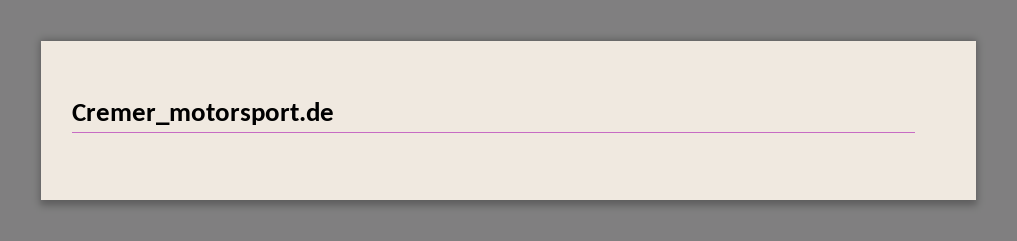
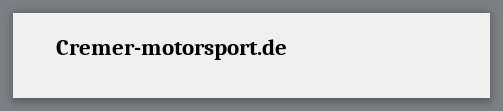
[72,102,334,125] Cremer_motorsport.de -> [56,39,287,60] Cremer-motorsport.de

